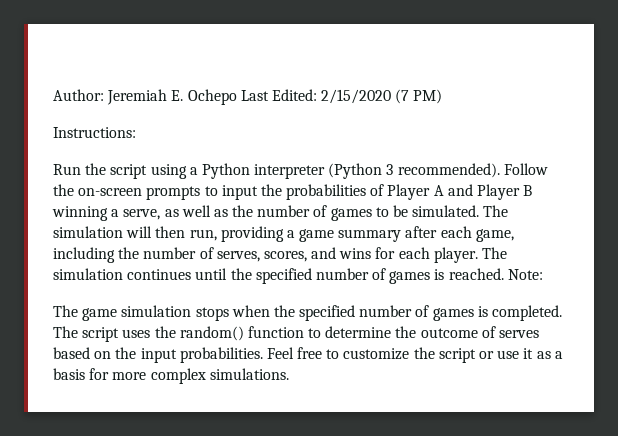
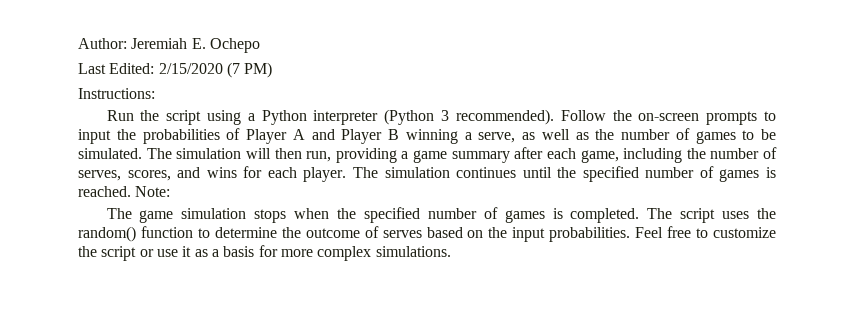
(237, 97) none -> (260, 45) //

